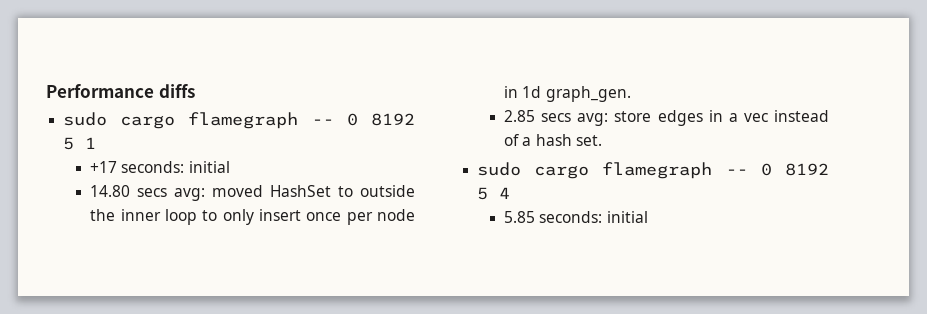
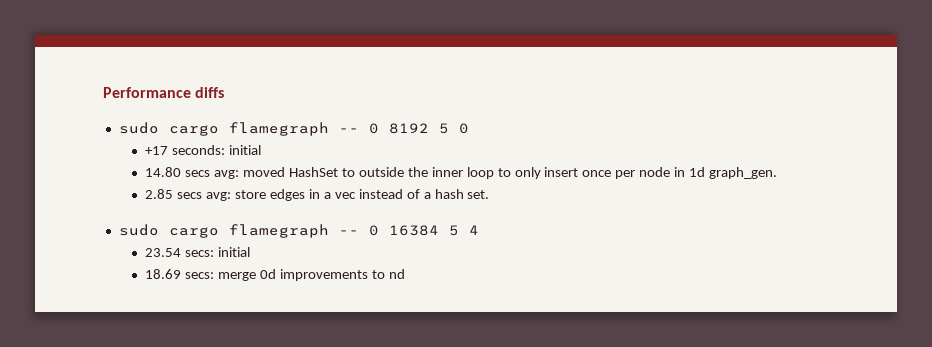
[85,137,97,149] 1 -> [458,123,469,134] 0
[785,163,829,176] 8192 -> [388,225,439,236] 16384
[504,211,648,223] 5.85 seconds: initial -> [145,247,251,257] [145,269,405,281] 23.54 secs: initial // 18.69 secs: merge 0d improvements to nd

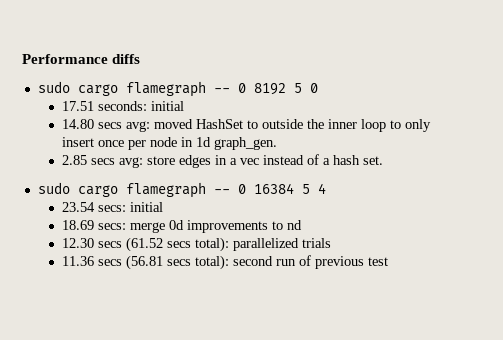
[145,146,169,155] +17 -> [62,101,95,111] 17.51
(405, 274) none -> [62,237,332,252] [62,255,389,270] // 12.30 secs (61.52 secs total): parallelized trials // 11.36 secs (56.81 secs total): second run of previous test

